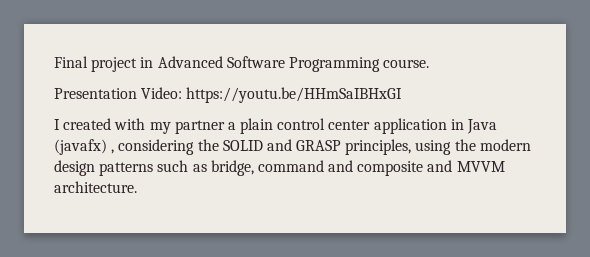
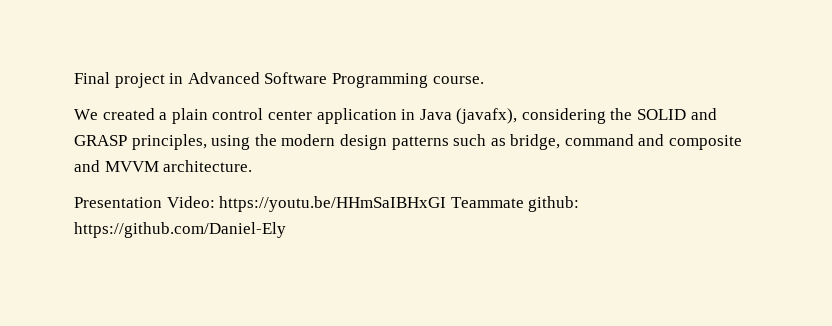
[54,87,403,103] [54,118,225,134] Presentation Video: https://youtu.be/HHmSaIBHxGI // I created with my partner -> [74,108,155,120] We created
[54,139,115,155] (javafx) , -> [456,108,518,124] (javafx),
(137, 187) none -> [74,196,580,212] [74,222,286,238] // Presentation Video: https://youtu.be/HHmSaIBHxGI Teammate github: https://github.com/Daniel-Ely

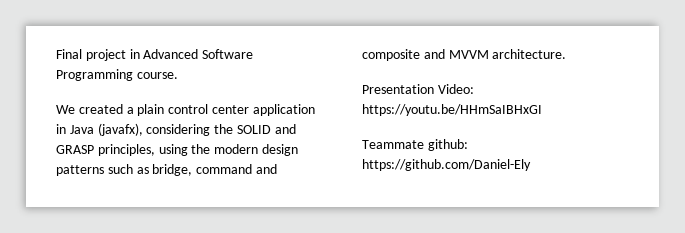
(447, 204) none -> (542, 110) //

